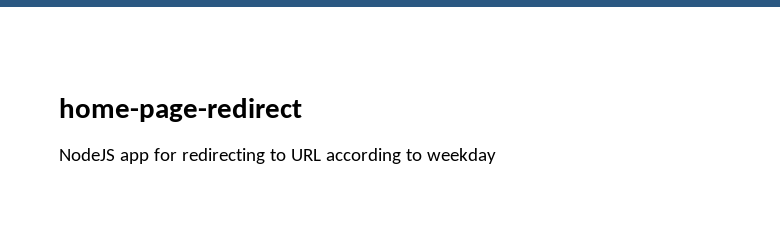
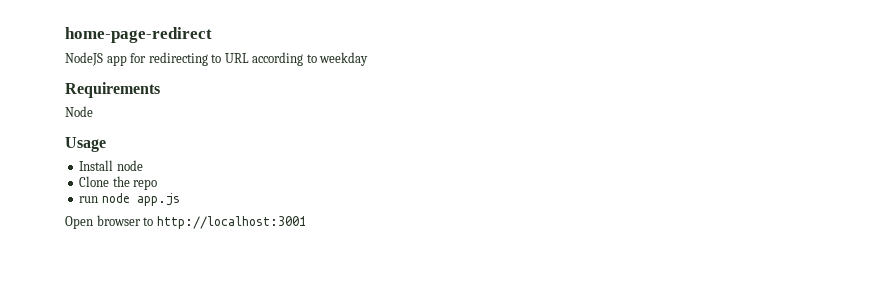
(496, 156) none -> [65,82,160,98] [65,106,93,117] [65,137,106,152] [79,160,143,171] [79,176,158,190] [79,193,180,206] [65,215,306,229] // Requirements // Node // Usage // Install node // Clone the repo // run node app.js // Open browser to http://localhost:3001

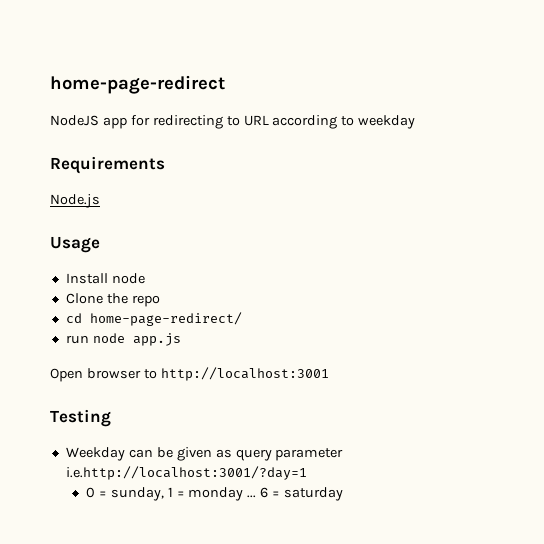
[65,106,93,117] Node -> [50,194,100,208] Node.js
(158, 184) none -> [65,312,242,326] // cd home-page-redirect/
(306, 222) none -> [50,409,111,427] [65,447,344,461] [65,466,307,480] [85,487,344,501] // Testing // Weekday can be given as query parameter i.e.http://localhost:3001/?day=1 // 0 = sunday, 1 = monday ... 6 = saturday

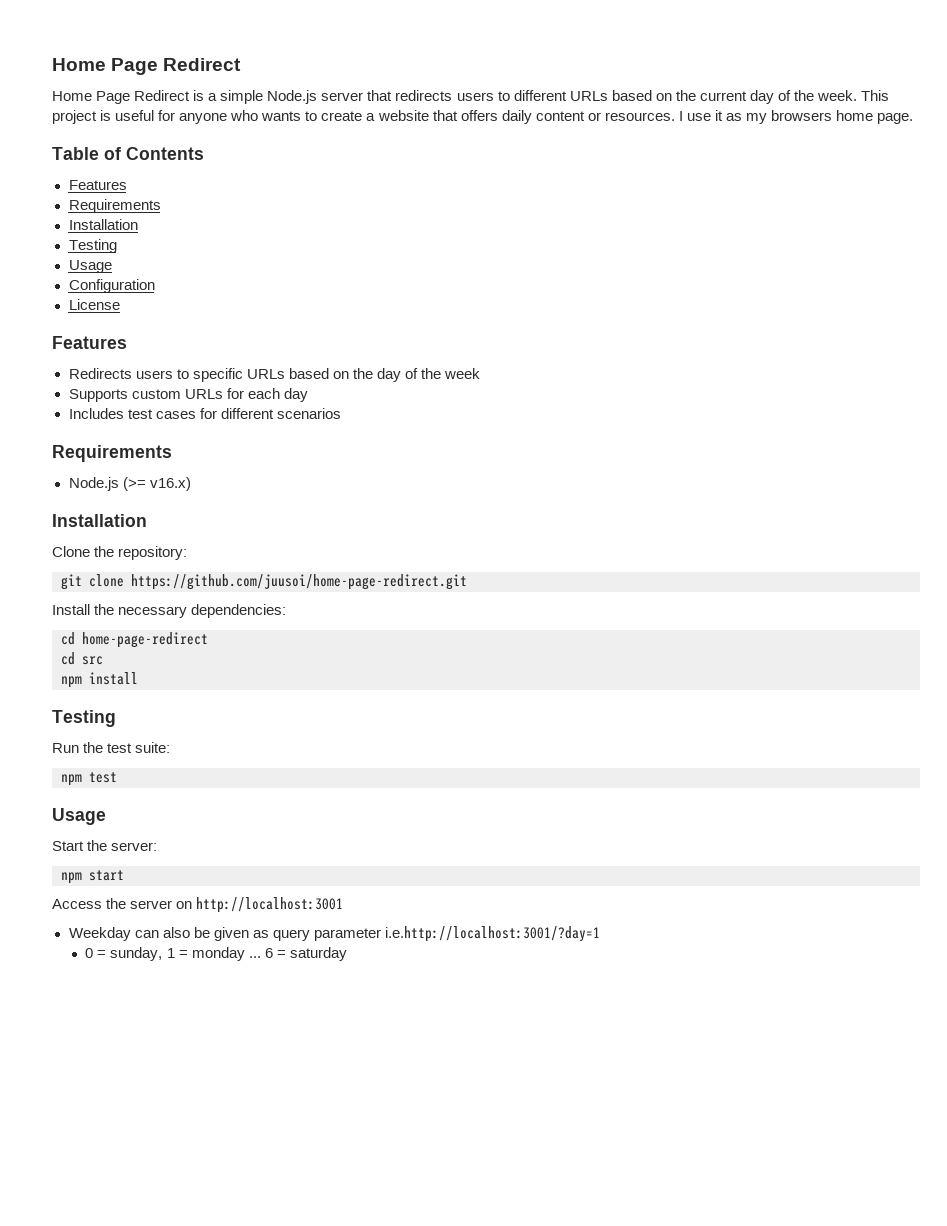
[50,75,225,94] [50,115,416,129] [50,156,165,174] [50,194,100,208] [50,236,100,253] [65,273,145,284] [65,293,160,307] [65,312,242,326] [65,333,181,346] [50,368,157,382] home-page-redirect // NodeJS app for redirecting to URL according to weekday // Requirements // Node.js // Usage // Install node // Clone the repo // cd home-page-redirect/ // run node app.js // Open browser to -> [52,58,242,75] [52,90,890,104] [52,110,914,124] [52,147,204,160] [68,180,127,190] [68,199,161,213] [68,219,138,230] [68,239,117,253] [68,260,112,273] [68,279,155,293] [68,299,120,310] [52,336,127,349] [68,368,481,382] [68,388,308,402] [68,408,341,419] [52,445,172,462] [68,477,191,491] [52,514,147,527] [52,546,188,560] [61,574,467,590] [52,604,287,618] [61,632,208,648] [61,652,103,665] [61,672,138,688] [52,710,116,727] [52,742,171,753] [61,772,117,786] [52,808,106,825] [52,840,158,851] [61,870,124,884] [52,898,193,909] Home Page Redirect // Home Page Redirect is a simple Node.js server that redirects users to different URLs based on the current day of the week. This project is useful for anyone who wants to create a website that offers daily content or resources. I use it as my browsers home page. // Table of Contents // Features // Requirements // Installation // Testing // Usage // Configuration // License // Features // Redirects users to specific URLs based on the day of the week // Supports custom URLs for each day // Includes test cases for different scenarios // Requirements // Node.js (>= v16.x) // Installation // Clone the repository: // git clone https://github.com/juusoi/home-page-redirect.git // Install the necessary dependencies: // cd home-page-redirect // cd src // npm install // Testing // Run the test suite: // npm test // Usage // Start the server: // npm start // Access the server on
[50,409,111,427] // Testing -> (344, 905) none
(153, 453) none -> [162,927,190,938] also

